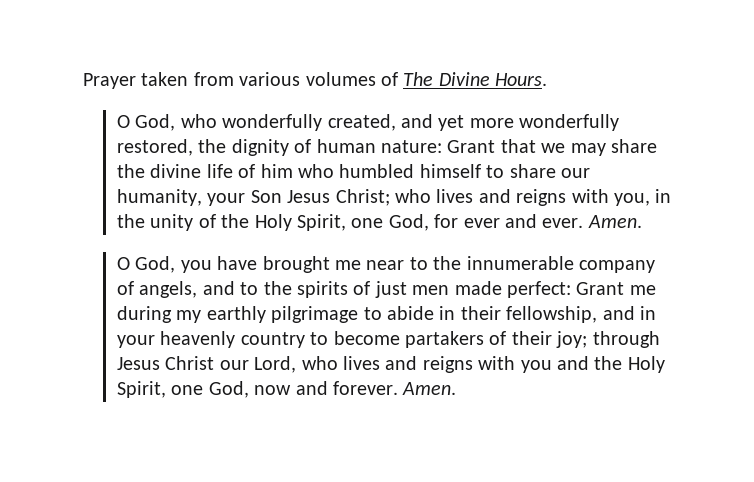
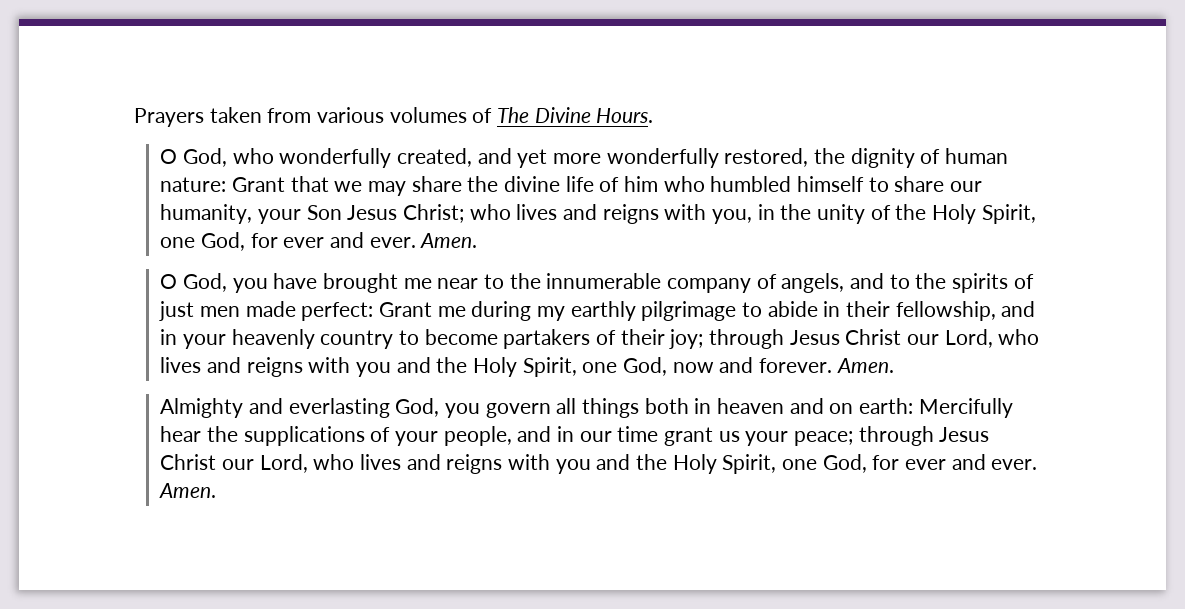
[83,73,136,89] Prayer -> [134,108,204,127] Prayers
(457, 388) none -> [160,398,1013,418] [160,426,990,446] [160,454,1038,474] [159,483,217,498] // Almighty and everlasting God, you govern all things both in heaven and on earth: Mercifully hear the supplications of your people, and in our time grant us your peace; through Jesus Christ our Lord, who lives and reigns with you and the Holy Spirit, one God, for ever and ever. Amen.

